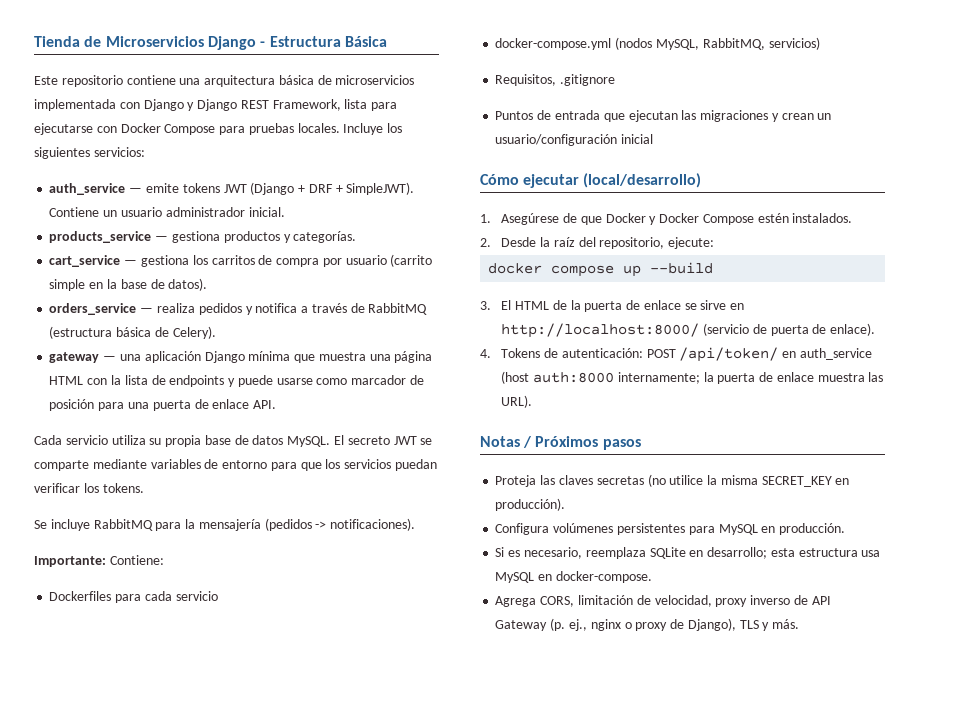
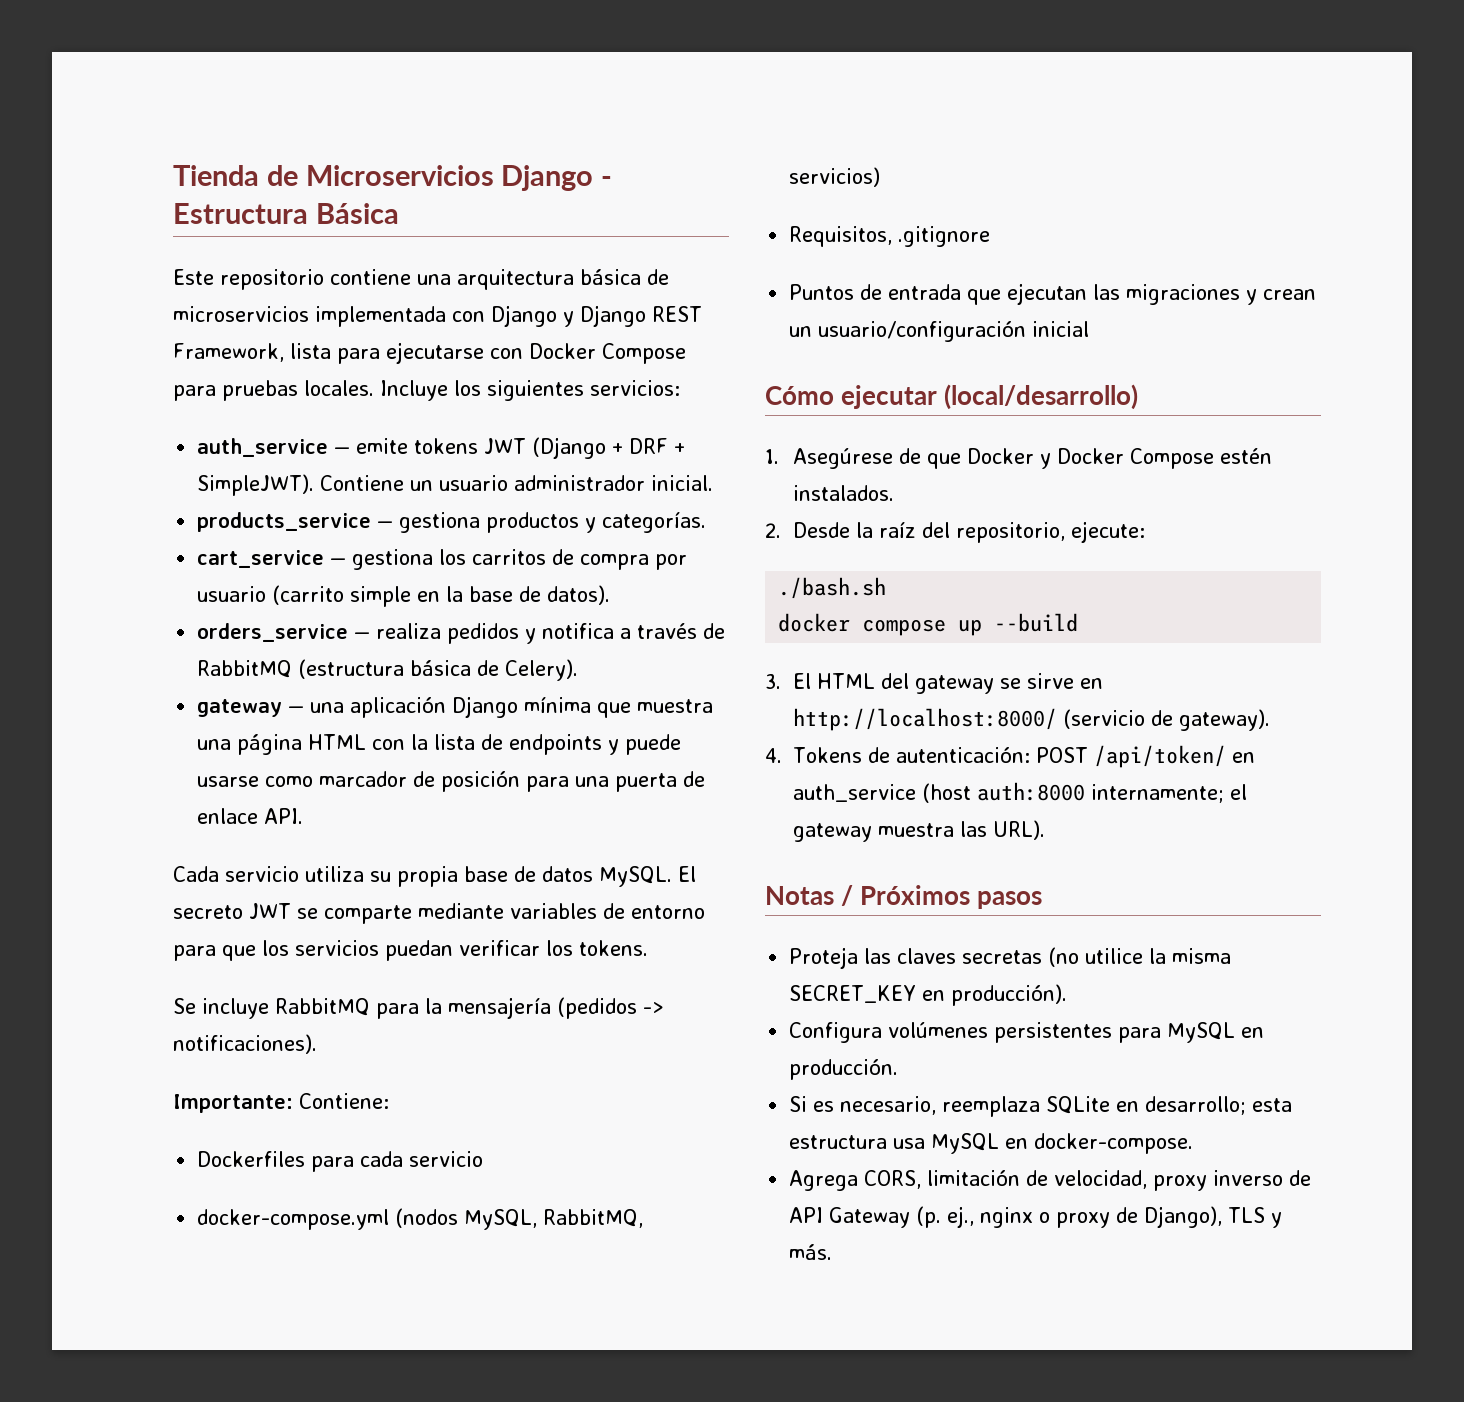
(715, 243) none -> [778,577,887,599] // ./bash.sh
[552,300,681,312] de la puerta de enlace -> [880,673,994,694] del gateway
[770,323,876,336] puerta de enlace). -> [1178,709,1270,731] gateway).
[703,372,814,384] la puerta de enlace -> [1230,784,1247,800] [793,823,872,842] el gateway

